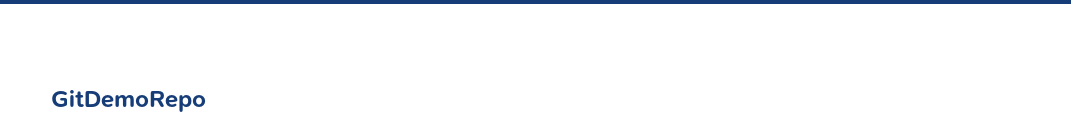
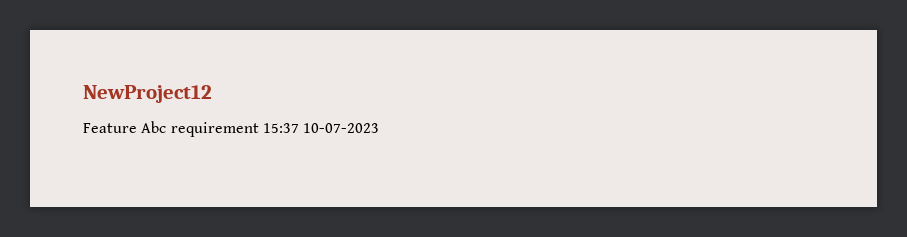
[51,90,206,112] GitDemoRepo -> [83,85,212,103] [83,121,380,137] NewProject12 // Feature Abc requirement 15:37 10-07-2023

